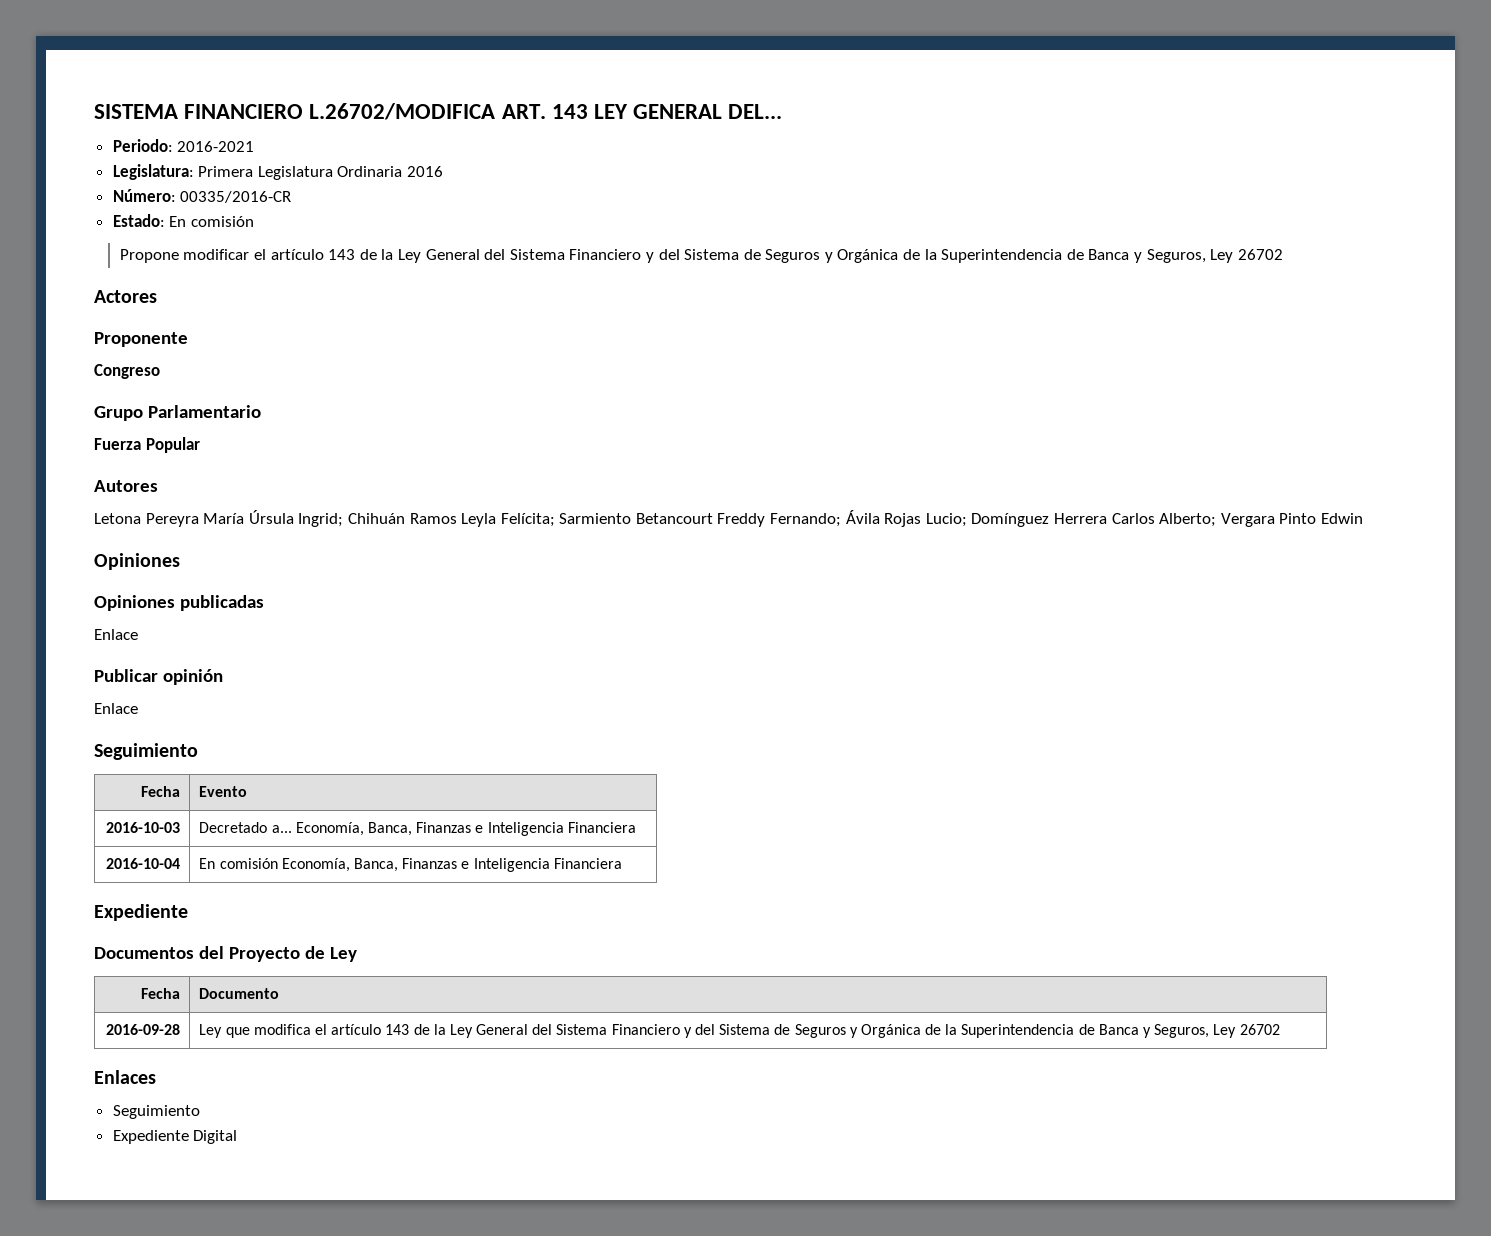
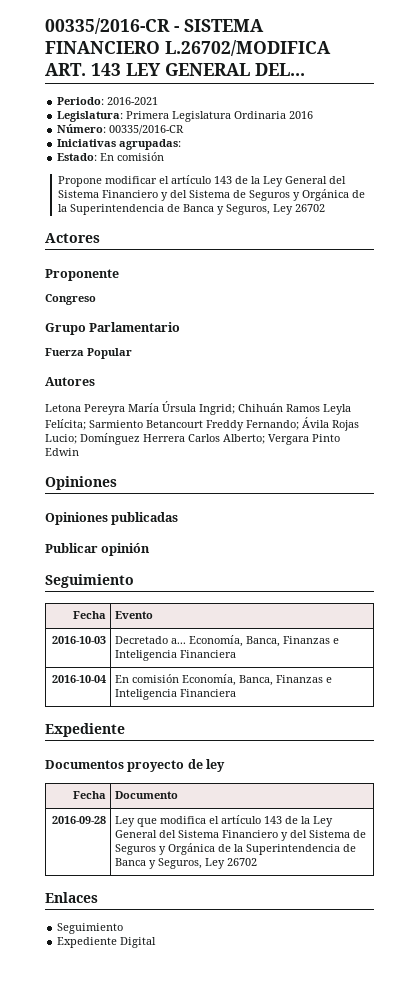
(94, 111) none -> [45,18,179,34] 00335/2016-CR -
(292, 197) none -> [57,139,182,150] // Iniciativas agrupadas:
[94,629,138,640] // Enlace -> (179, 518) none
[94,703,138,714] // Enlace -> (151, 549) none
[198,946,357,962] del Proyecto de Ley -> [127,759,226,772] proyecto de ley

